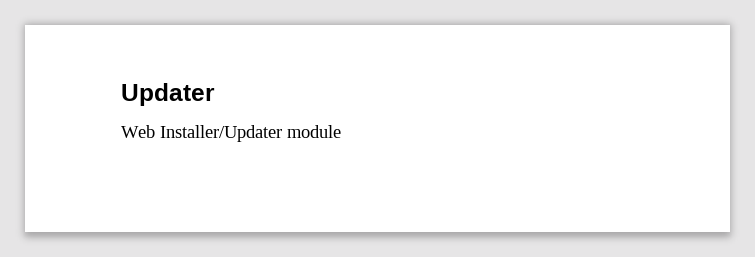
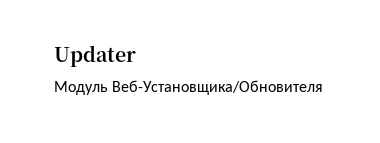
[121,125,341,142] Web Installer/Updater module -> [54,80,324,95] Модуль Веб-Установщика/Обновителя

